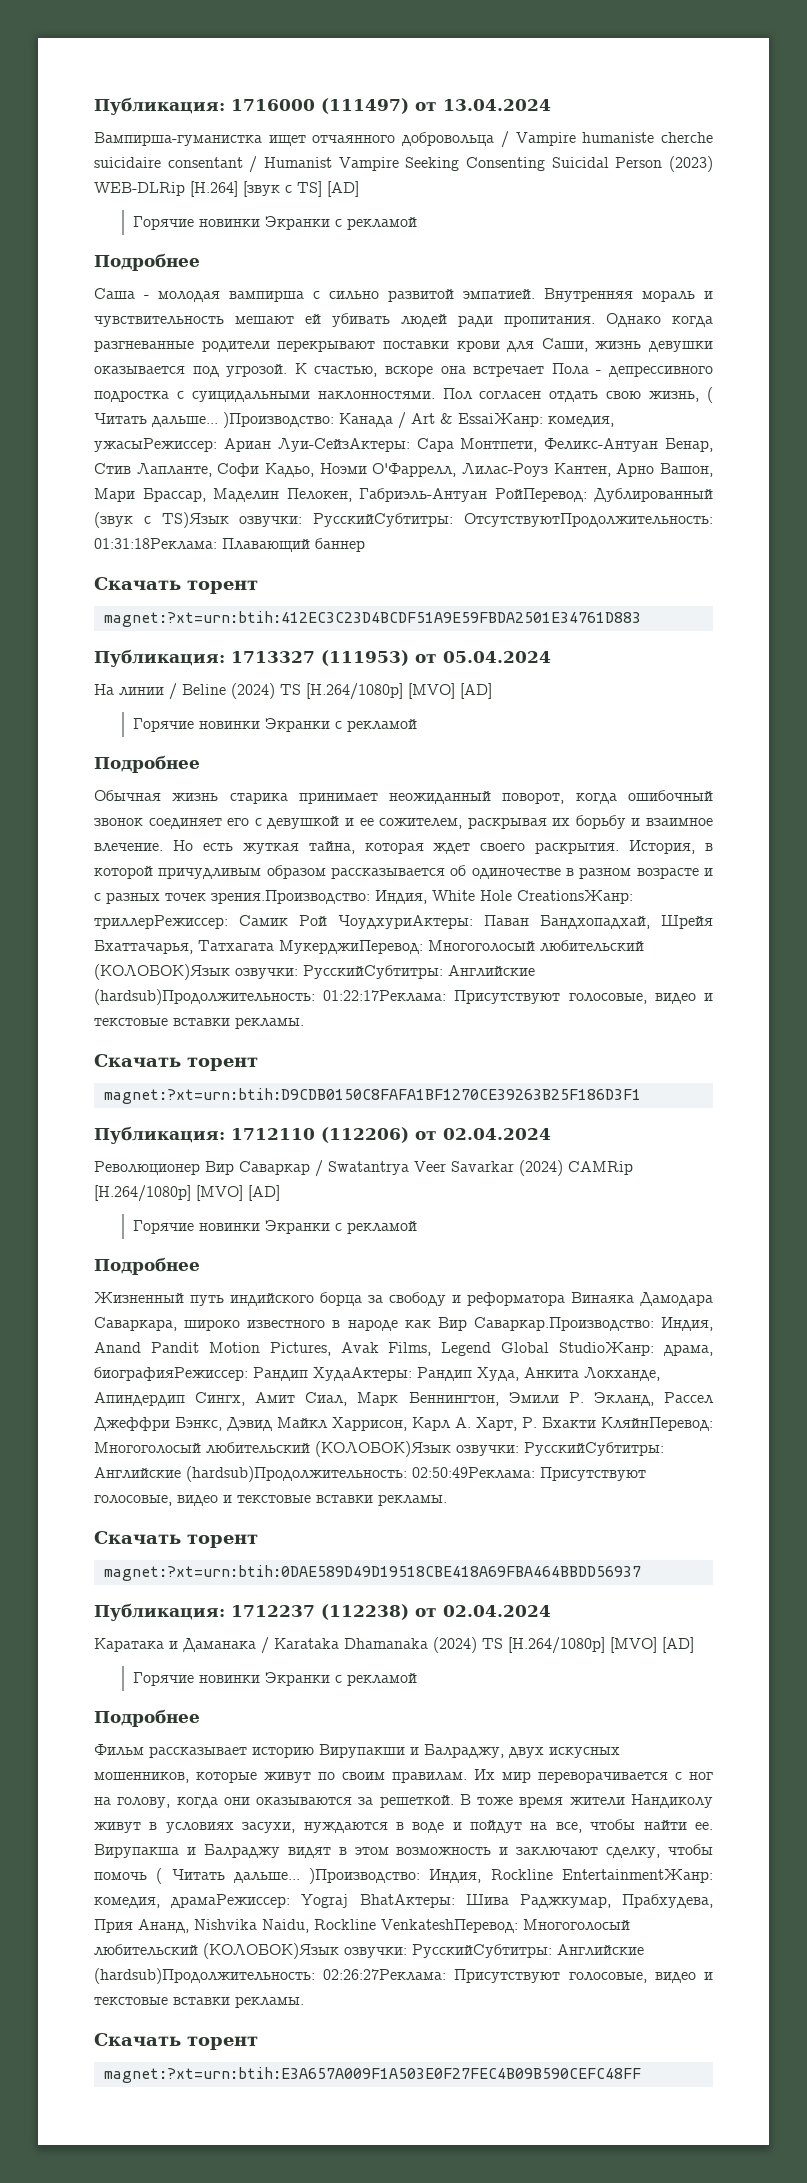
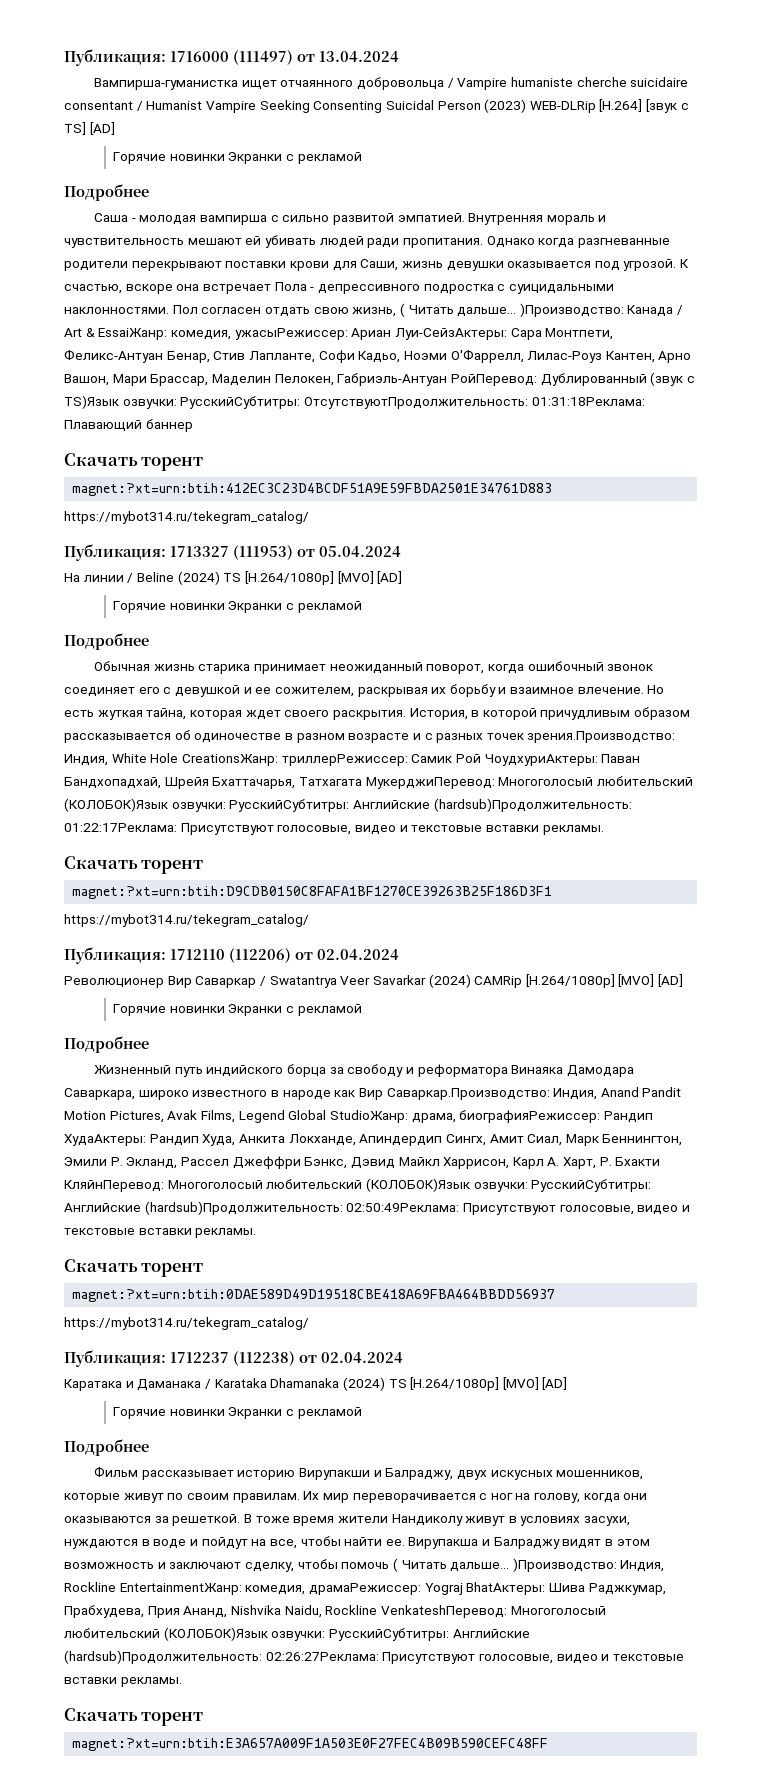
(641, 619) none -> [64,511,309,524] // https://mybot314.ru/tekegram_catalog/
(641, 1096) none -> [64,914,309,927] // https://mybot314.ru/tekegram_catalog/
(641, 1573) none -> [64,1317,309,1330] // https://mybot314.ru/tekegram_catalog/

